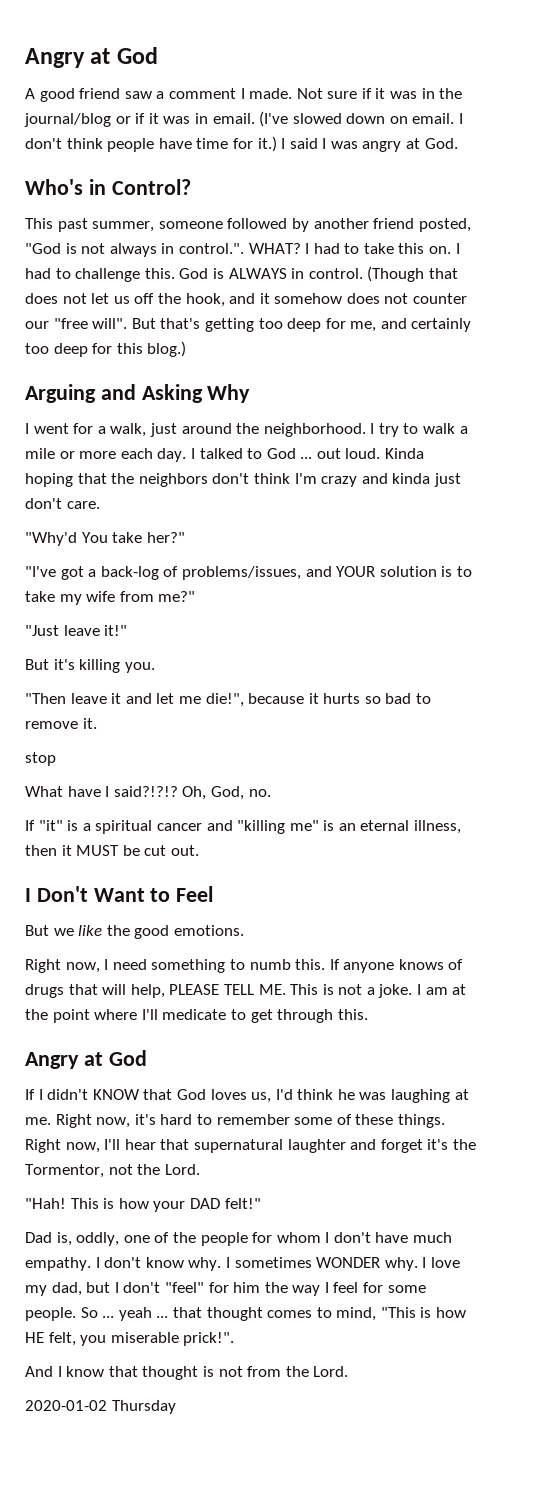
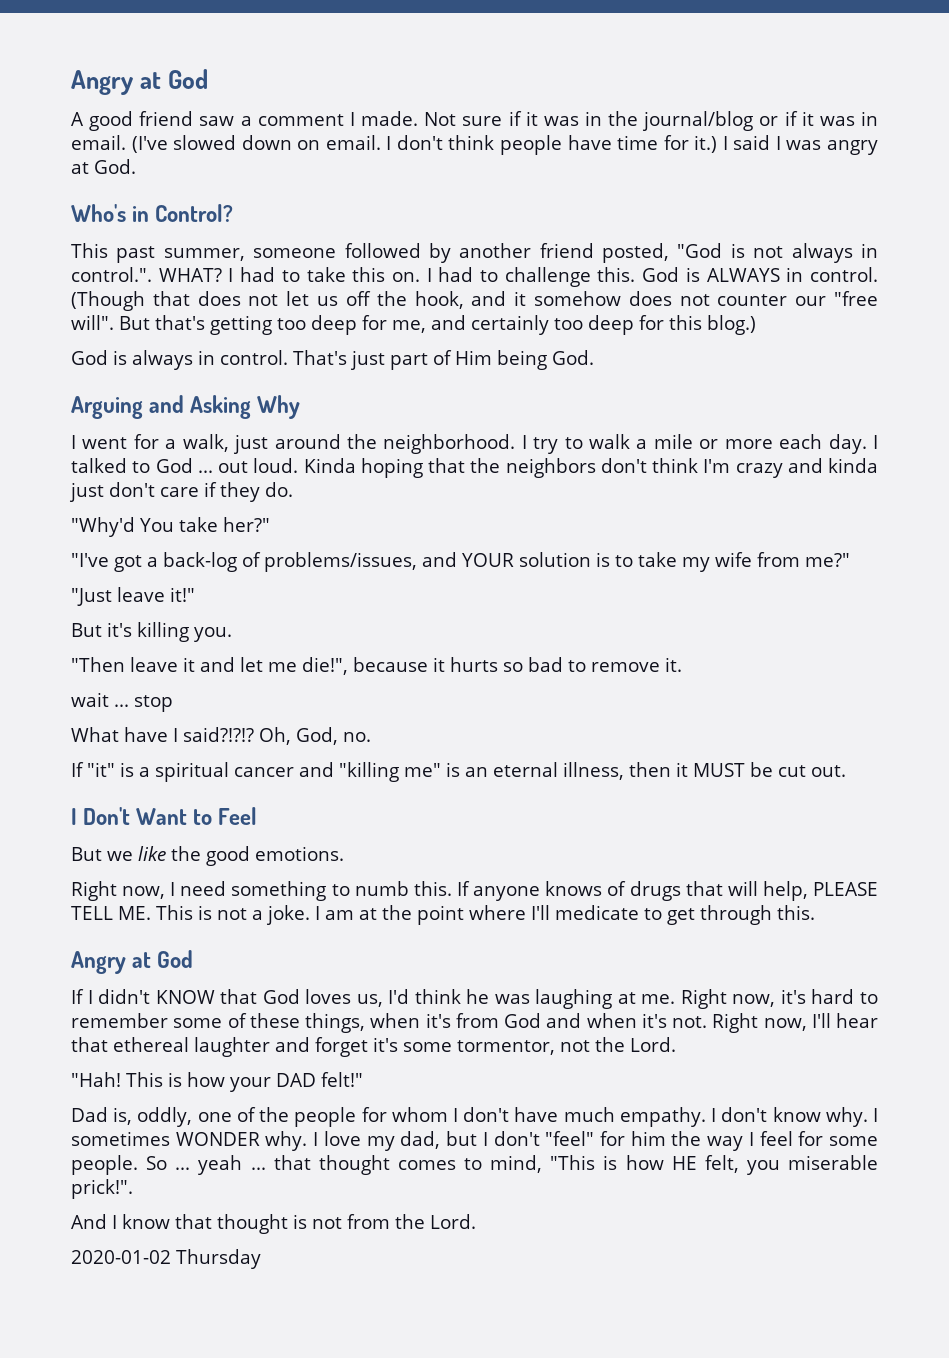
(187, 349) none -> [71,350,594,370] // God is always in control. That's just part of Him being God.
[66,501,100,509] care. -> [160,482,293,502] care if they do.
(97, 723) none -> [71,692,129,707] wait ...
[397,1114,445,1128] things. -> [305,1013,708,1033] things, when it's from God and when it's not.
[193,1139,283,1153] supernatural -> [113,1037,189,1052] ethereal
[452,1139,476,1150] [25,1164,104,1178] the Tormentor, -> [403,1040,555,1055] some tormentor,

